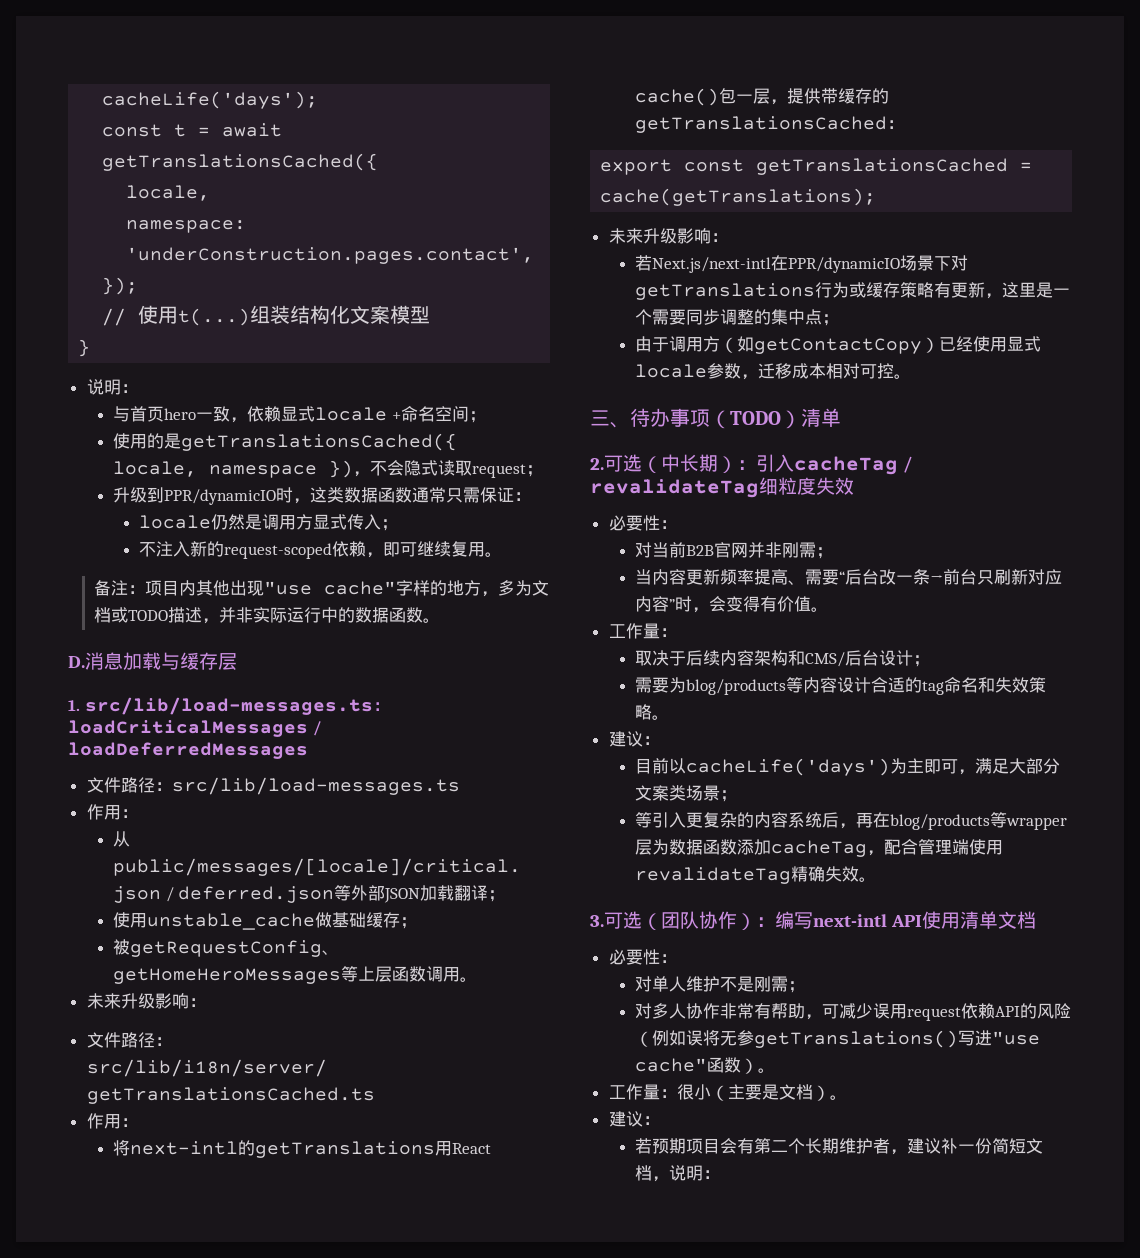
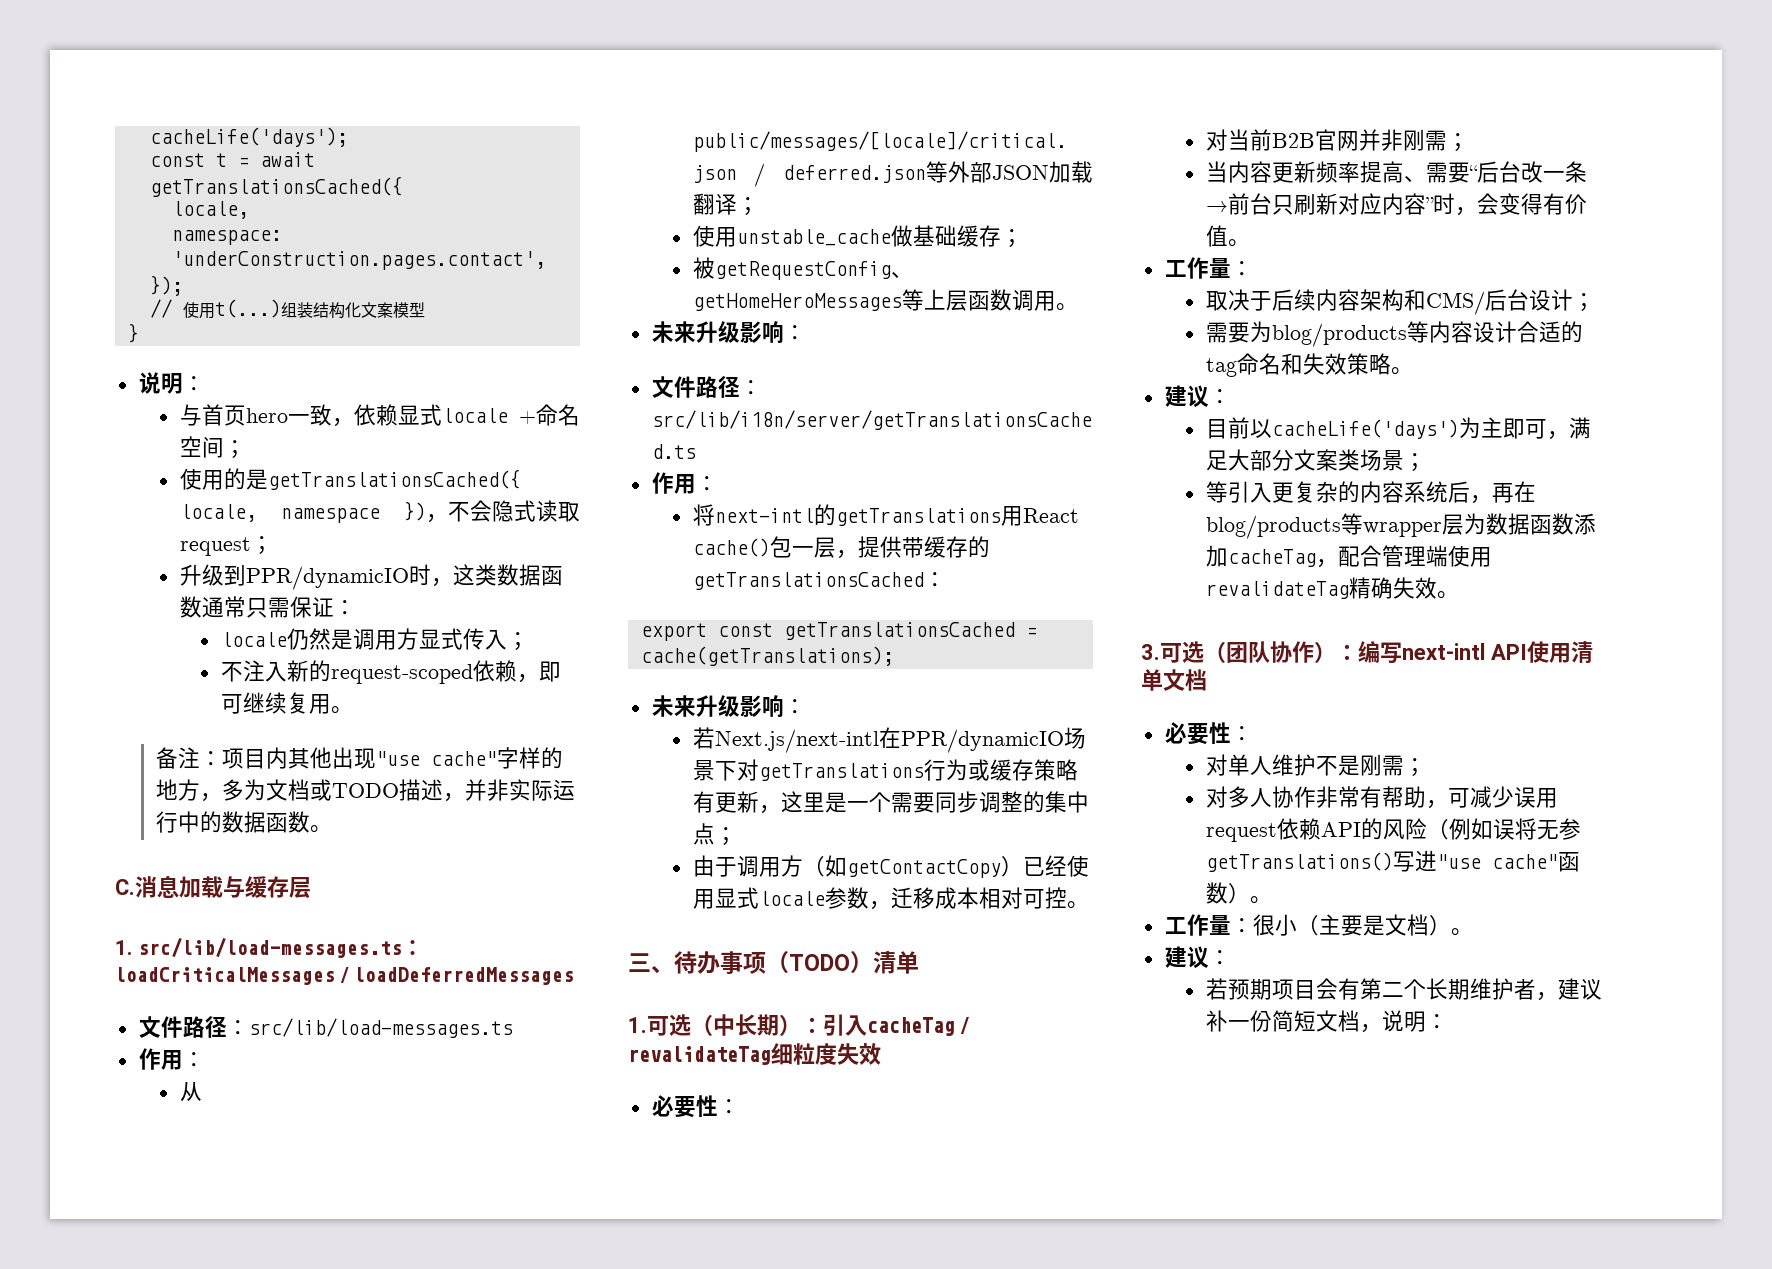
[68,656,85,668] D. -> [115,879,135,895] C.
[590,458,604,470] 2. -> [628,1017,647,1033] 1.

